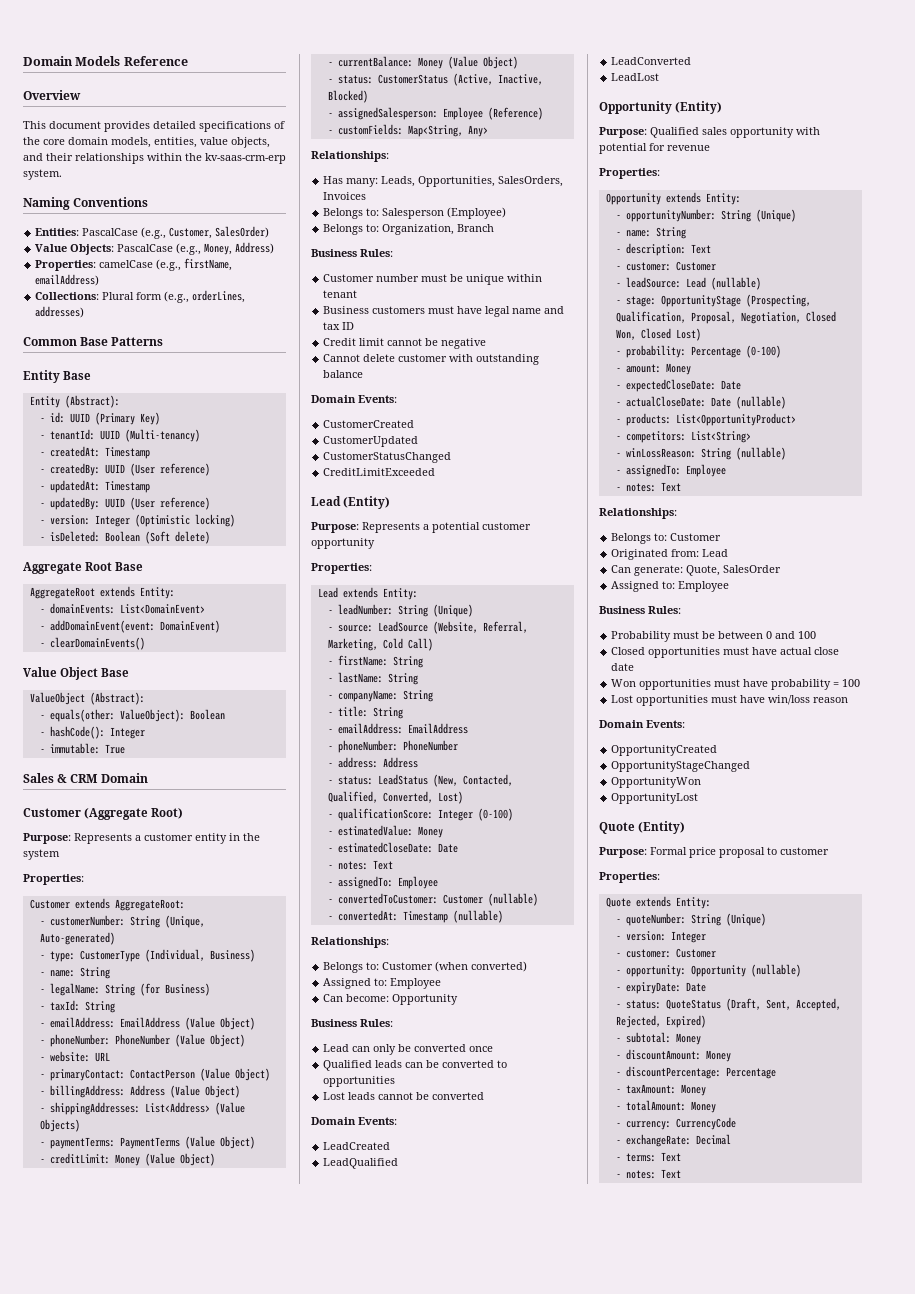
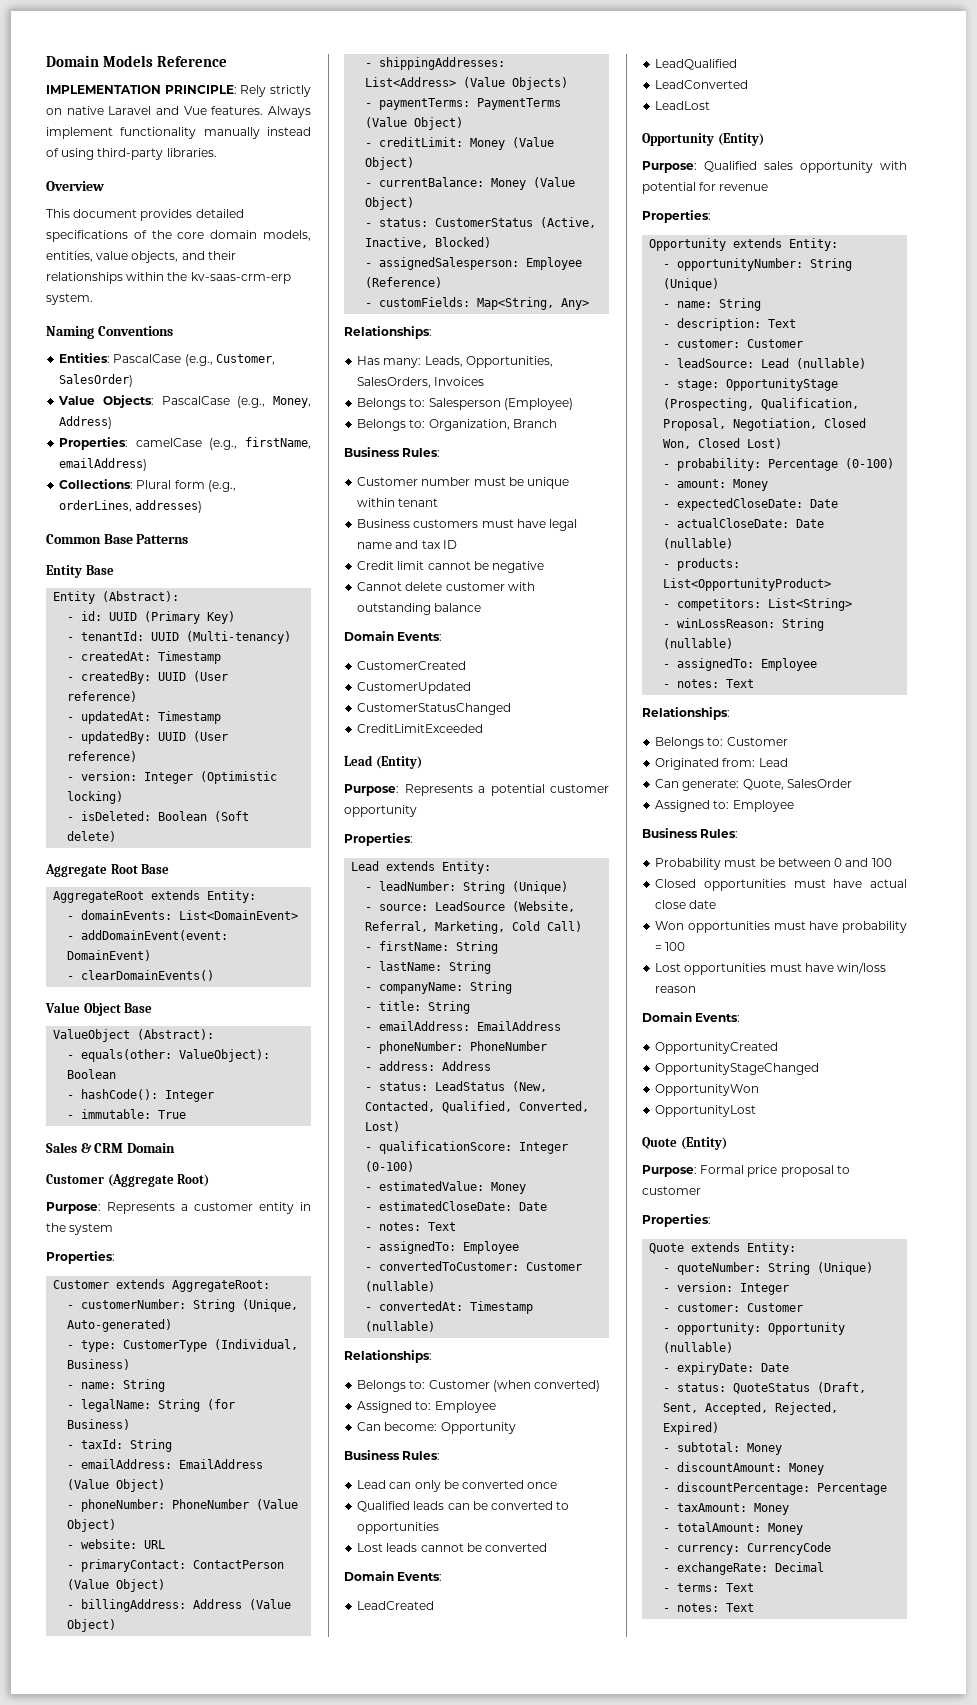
(188, 61) none -> [46,85,311,97] [46,106,311,118] [46,127,311,139] [46,148,217,160] // IMPLEMENTATION PRINCIPLE: Rely strictly on native Laravel and Vue features. Always implement functionality manually instead of using third-party libraries.

